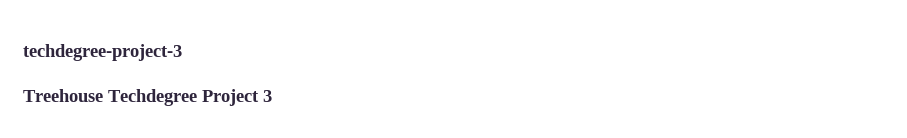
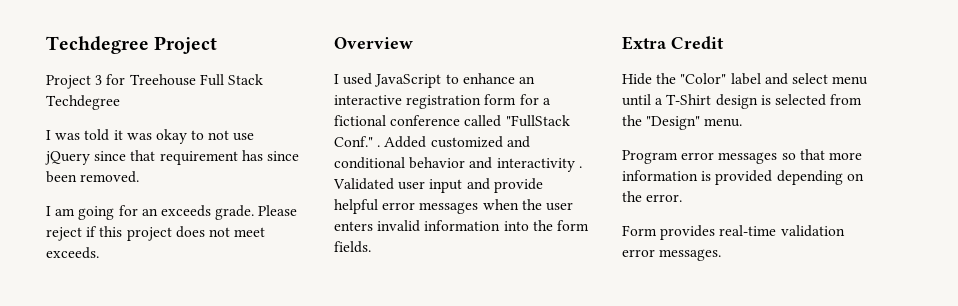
[23,44,182,61] [23,89,103,102] techdegree-project-3 // Treehouse -> (46, 45) none
[263,90,272,102] 3 -> [46,74,263,89] [46,95,120,110] [46,129,255,144] [45,150,299,165] [46,171,140,183] [46,205,298,220] [46,226,266,241] [46,247,99,259] [334,37,413,49] [334,73,535,88] [334,94,551,109] [334,115,570,127] [334,136,530,148] [334,157,582,172] [333,178,543,193] [334,199,573,214] [334,220,589,232] [334,241,371,253] [622,36,724,50] [622,73,869,85] [622,94,863,109] [622,115,743,130] [622,149,862,164] [622,170,864,185] [622,191,683,202] [622,225,845,240] [622,249,722,261] // Project 3 for Treehouse Full Stack Techdegree // I was told it was okay to not use jQuery since that requirement has since been removed. // I am going for an exceeds grade. Please reject if this project does not meet exceeds. // Overview // I used JavaScript to enhance an interactive registration form for a fictional conference called "FullStack Conf." . Added customized and conditional behavior and interactivity . Validated user input and provide helpful error messages when the user enters invalid information into the form fields. // Extra Credit // Hide the "Color" label and select menu until a T-Shirt design is selected from the "Design" menu. // Program error messages so that more information is provided depending on the error. // Form provides real-time validation error messages.

